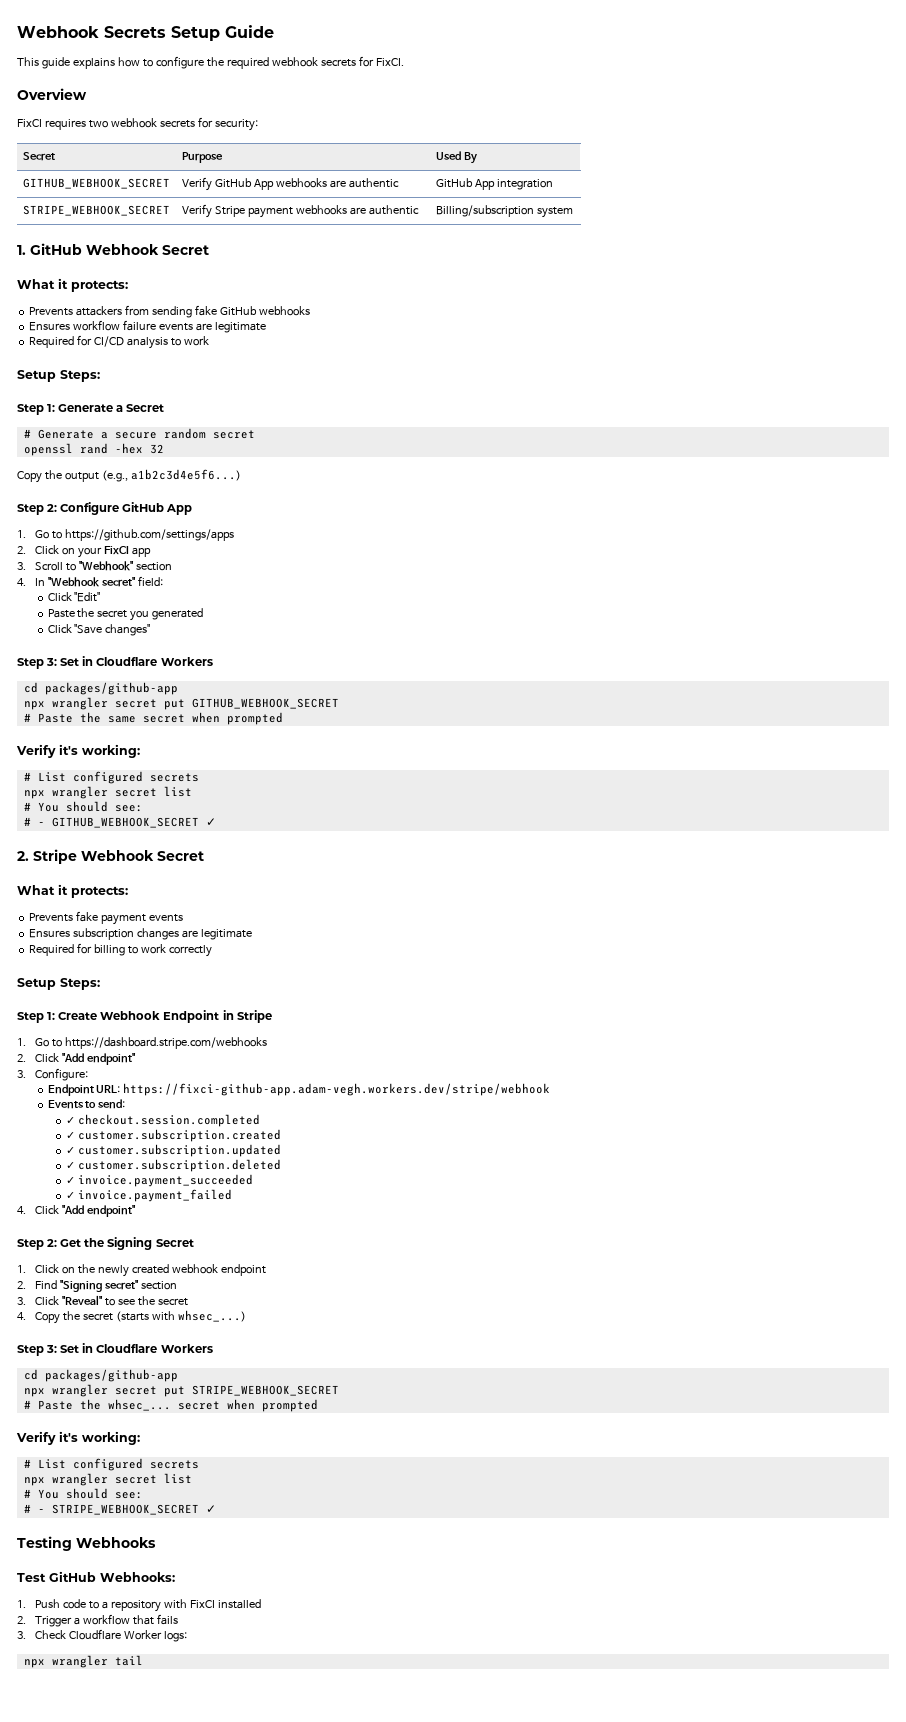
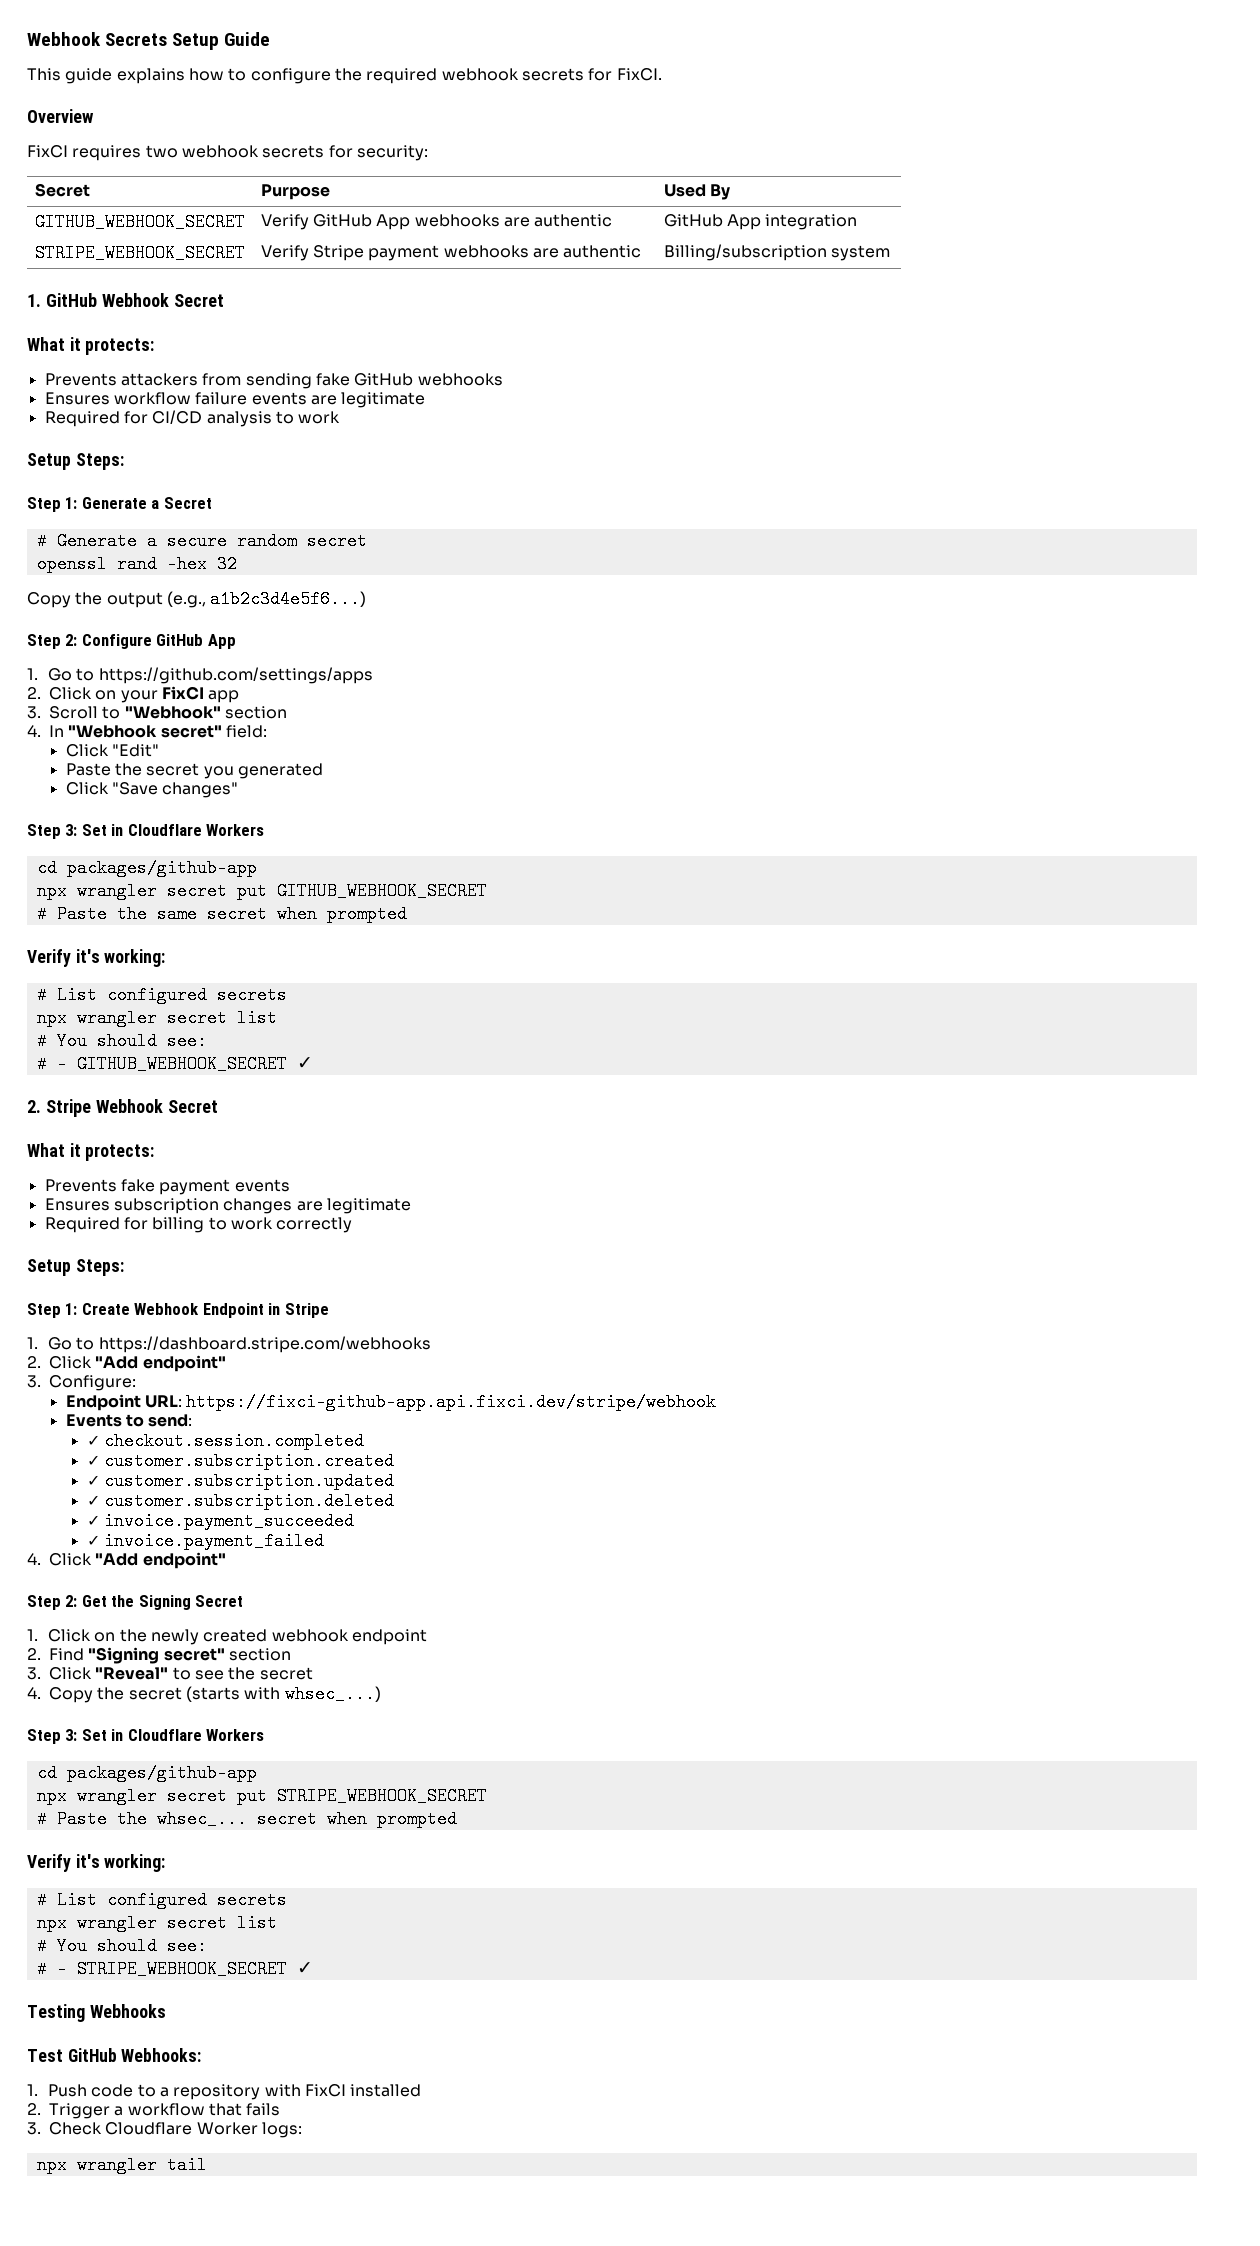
[123,1083,551,1096] https://fixci-github-app.adam-vegh.workers.dev/stripe/webhook -> [186,1393,717,1411] https://fixci-github-app.api.fixci.dev/stripe/webhook

